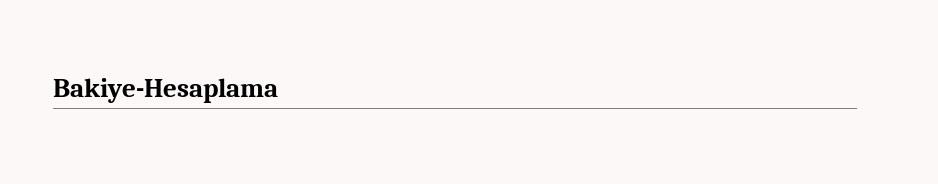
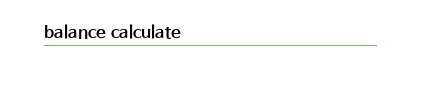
[53,78,278,103] Bakiye-Hesaplama -> [44,24,181,39] balance calculate

